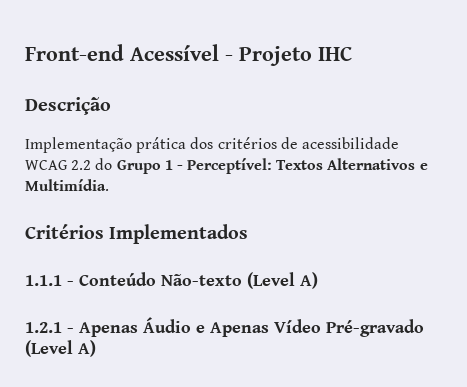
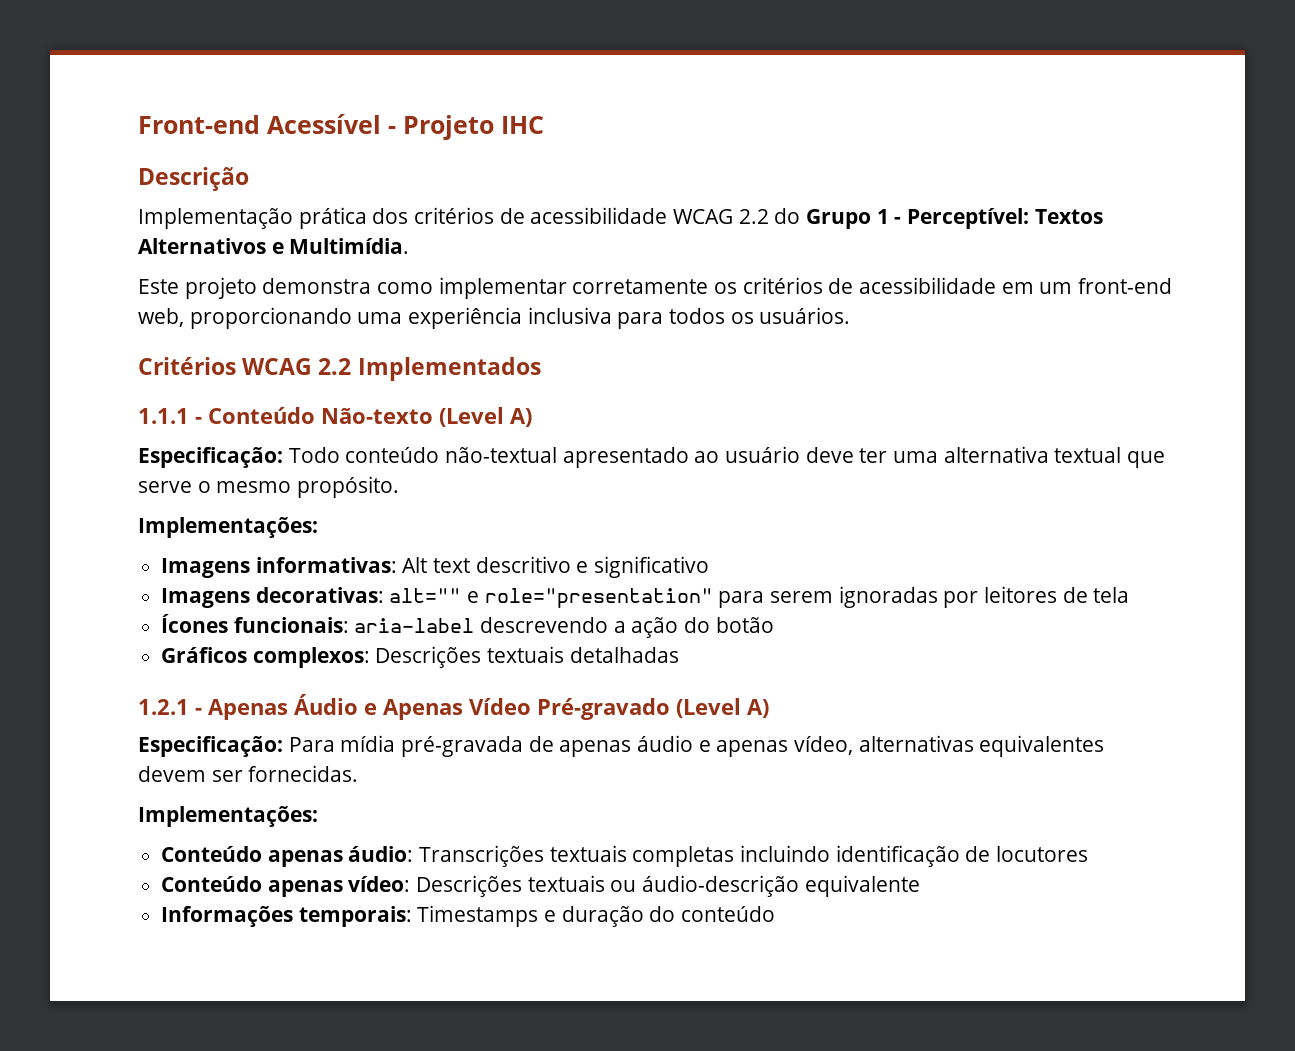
(109, 185) none -> [138,277,1173,299] [138,307,851,329] // Este projeto demonstra como implementar corretamente os critérios de acessibilidade em um front-end web, proporcionando uma experiência inclusiva para todos os usuários.
(104, 231) none -> [242,358,352,375] WCAG 2.2
(318, 280) none -> [138,446,1166,468] [138,476,400,498] [138,517,318,538] [161,556,710,578] [161,586,1130,608] [161,614,774,638] [161,646,679,668] // Especificação: Todo conteúdo não-textual apresentado ao usuário deve ter uma alternativa textual que serve o mesmo propósito. // Implementações: // Imagens informativas: Alt text descritivo e significativo // Imagens decorativas: alt="" e role="presentation" para serem ignoradas por leitores de tela // Ícones funcionais: aria-label descrevendo a ação do botão // Gráficos complexos: Descrições textuais detalhadas
(96, 348) none -> [138,735,1105,757] [138,765,359,782] [138,806,318,827] [161,845,1089,867] [161,875,920,897] [161,905,776,927] // Especificação: Para mídia pré-gravada de apenas áudio e apenas vídeo, alternativas equivalentes devem ser fornecidas. // Implementações: // Conteúdo apenas áudio: Transcrições textuais completas incluindo identificação de locutores // Conteúdo apenas vídeo: Descrições textuais ou áudio-descrição equivalente // Informações temporais: Timestamps e duração do conteúdo

